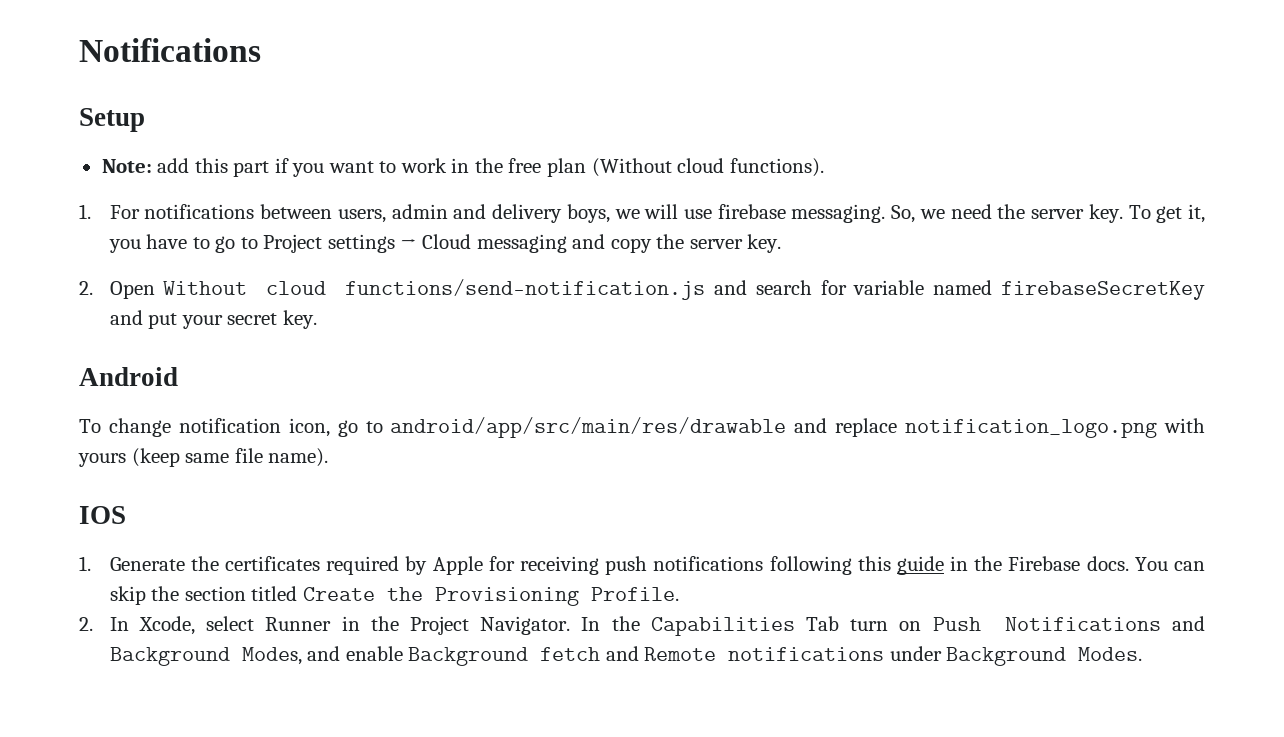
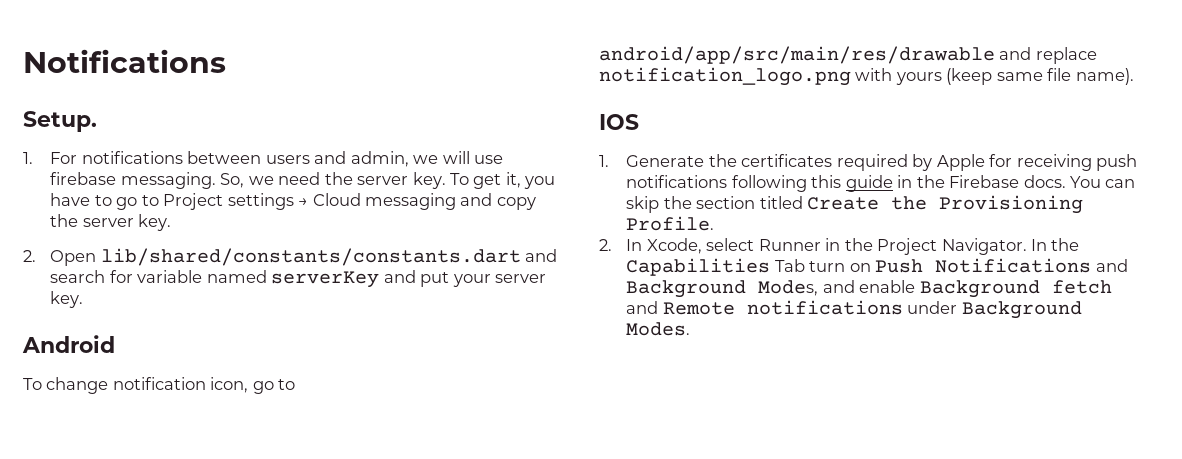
[79,108,145,132] [101,158,824,177] Setup // Note: add this part if you want to work in the free plan (Without cloud functions). -> [23,111,97,132] Setup.
[337,204,610,223] users, admin and delivery boys, -> [265,151,409,167] users and admin,
[163,279,706,300] Without cloud functions/send-notification.js -> [100,248,521,266] lib/shared/constants/constants.dart
[1001,281,1206,300] firebaseSecretKey -> [271,271,380,288] serverKey
[227,313,278,325] secret -> [494,274,546,283] server

